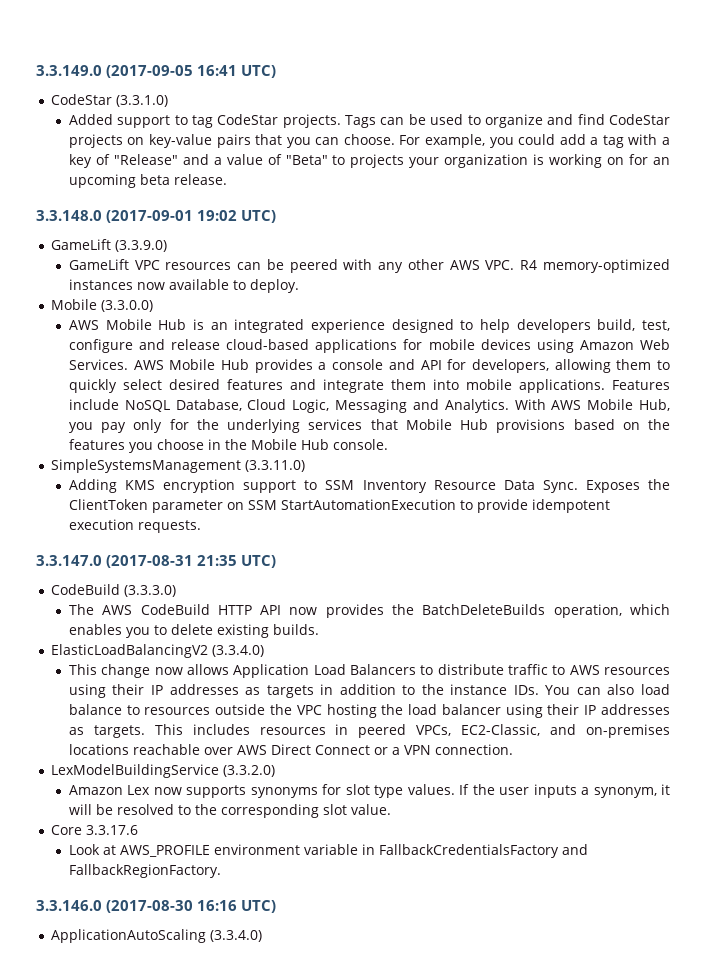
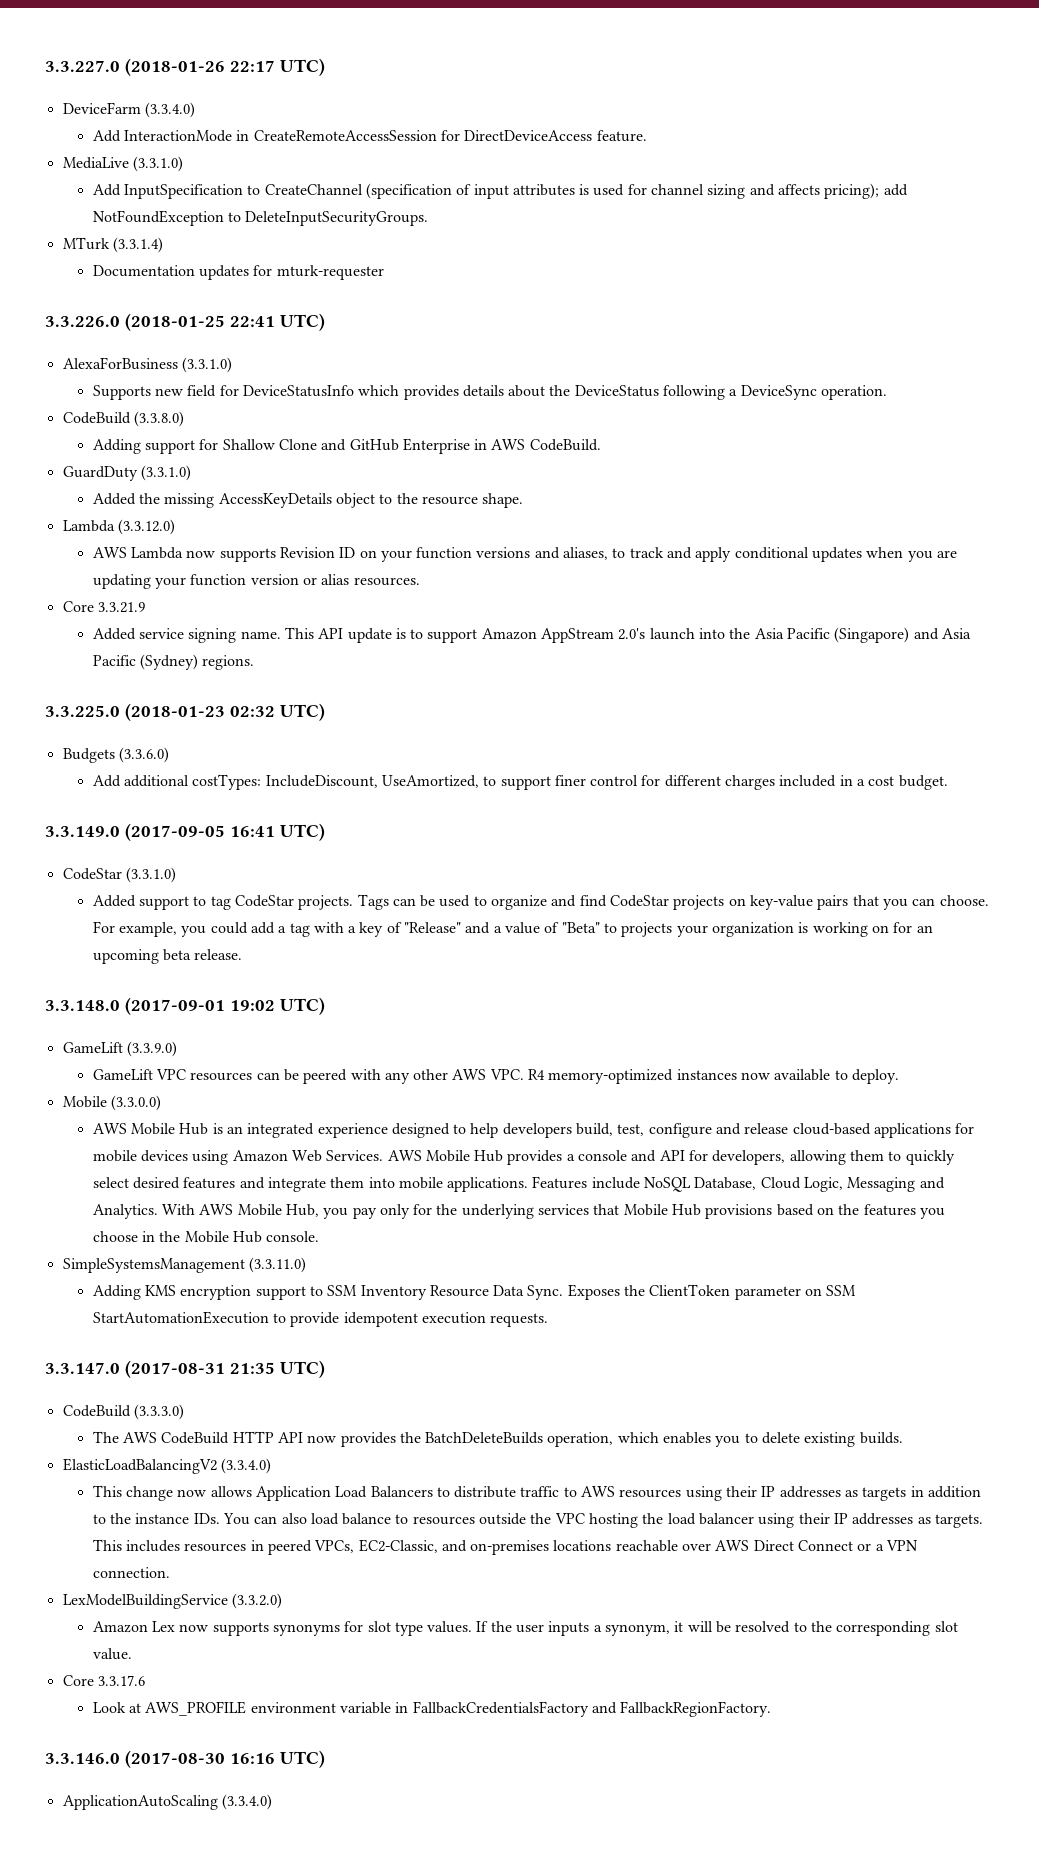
(36, 70) none -> [45,58,325,76] [62,102,195,118] [92,130,647,142] [62,156,183,172] [92,183,908,199] [92,210,429,226] [62,237,163,253] [92,265,384,280] [45,313,325,331] [62,357,232,373] [92,385,888,400] [62,411,184,427] [92,438,601,454] [62,465,191,481] [92,493,524,508] [62,519,175,535] [92,547,958,562] [92,574,420,589] [62,601,145,613] [92,627,972,643] [92,654,255,670] [45,703,325,721] [62,747,169,763] [92,774,948,790] 3.3.227.0 (2018-01-26 22:17 UTC) // DeviceFarm (3.3.4.0) // Add InteractionMode in CreateRemoteAccessSession for DirectDeviceAccess feature. // MediaLive (3.3.1.0) // Add InputSpecification to CreateChannel (specification of input attributes is used for channel sizing and affects pricing); add NotFoundException to DeleteInputSecurityGroups. // MTurk (3.3.1.4) // Documentation updates for mturk-requester // 3.3.226.0 (2018-01-25 22:41 UTC) // AlexaForBusiness (3.3.1.0) // Supports new field for DeviceStatusInfo which provides details about the DeviceStatus following a DeviceSync operation. // CodeBuild (3.3.8.0) // Adding support for Shallow Clone and GitHub Enterprise in AWS CodeBuild. // GuardDuty (3.3.1.0) // Added the missing AccessKeyDetails object to the resource shape. // Lambda (3.3.12.0) // AWS Lambda now supports Revision ID on your function versions and aliases, to track and apply conditional updates when you are updating your function version or alias resources. // Core 3.3.21.9 // Added service signing name. This API update is to support Amazon AppStream 2.0's launch into the Asia Pacific (Singapore) and Asia Pacific (Sydney) regions. // 3.3.225.0 (2018-01-23 02:32 UTC) // Budgets (3.3.6.0) // Add additional costTypes: IncludeDiscount, UseAmortized, to support finer control for different charges included in a cost budget. //

